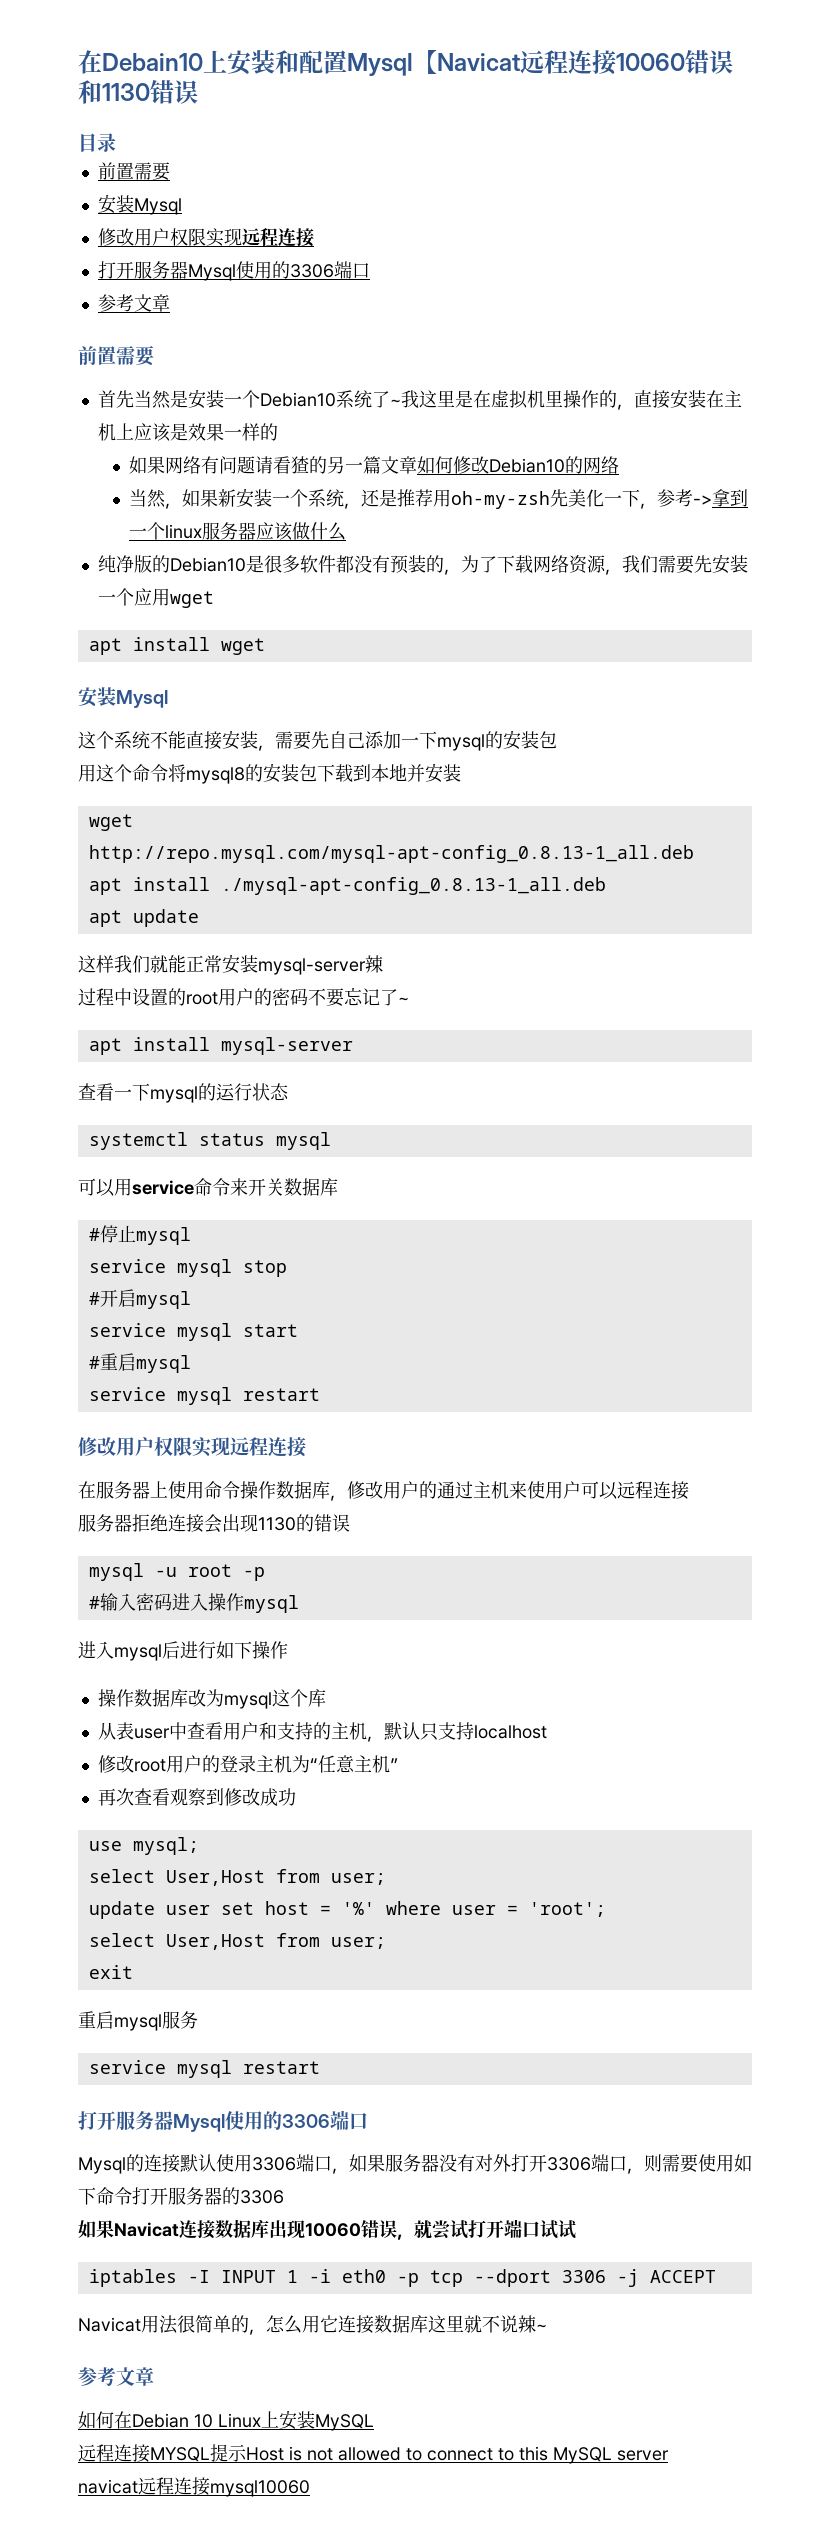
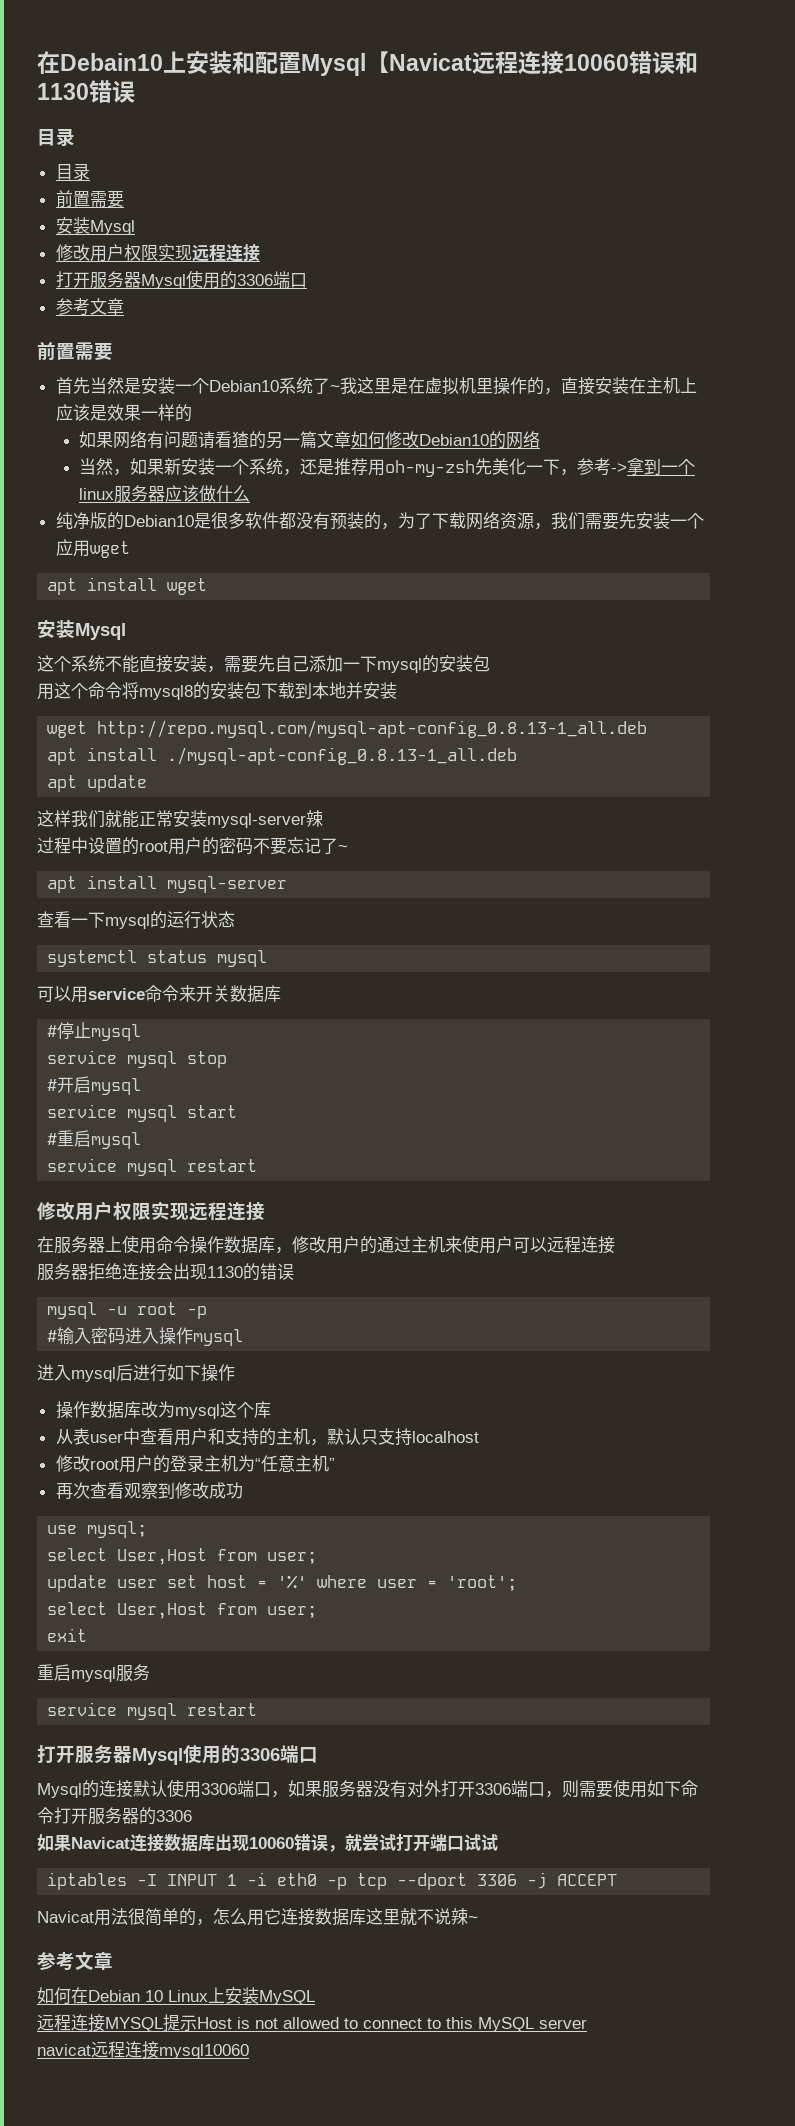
(116, 142) none -> [55,163,90,180] // 目录

